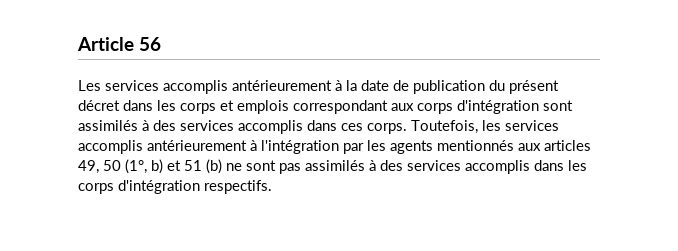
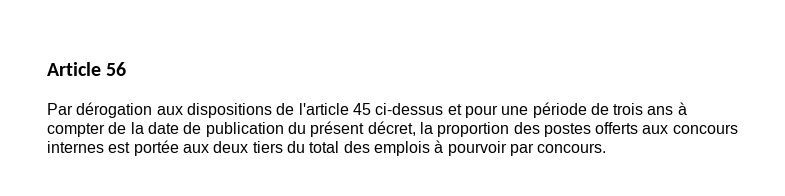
[78,80,342,94] Les services accomplis antérieurement à -> [47,102,687,118] [47,122,127,137] Par dérogation aux dispositions de l'article 45 ci-dessus et pour une période de trois ans à compter de
[78,100,573,114] [78,120,559,134] [78,140,591,154] [78,159,587,174] [78,180,272,194] décret dans les corps et emplois correspondant aux corps d'intégration sont assimilés à des services accomplis dans ces corps. Toutefois, les services accomplis antérieurement à l'intégration par les agents mentionnés aux articles 49, 50 (1°, b) et 51 (b) ne sont pas assimilés à des services accomplis dans les corps d'intégration respectifs. -> [367,121,738,137] [47,140,607,156] décret, la proportion des postes offerts aux concours internes est portée aux deux tiers du total des emplois à pourvoir par concours.

